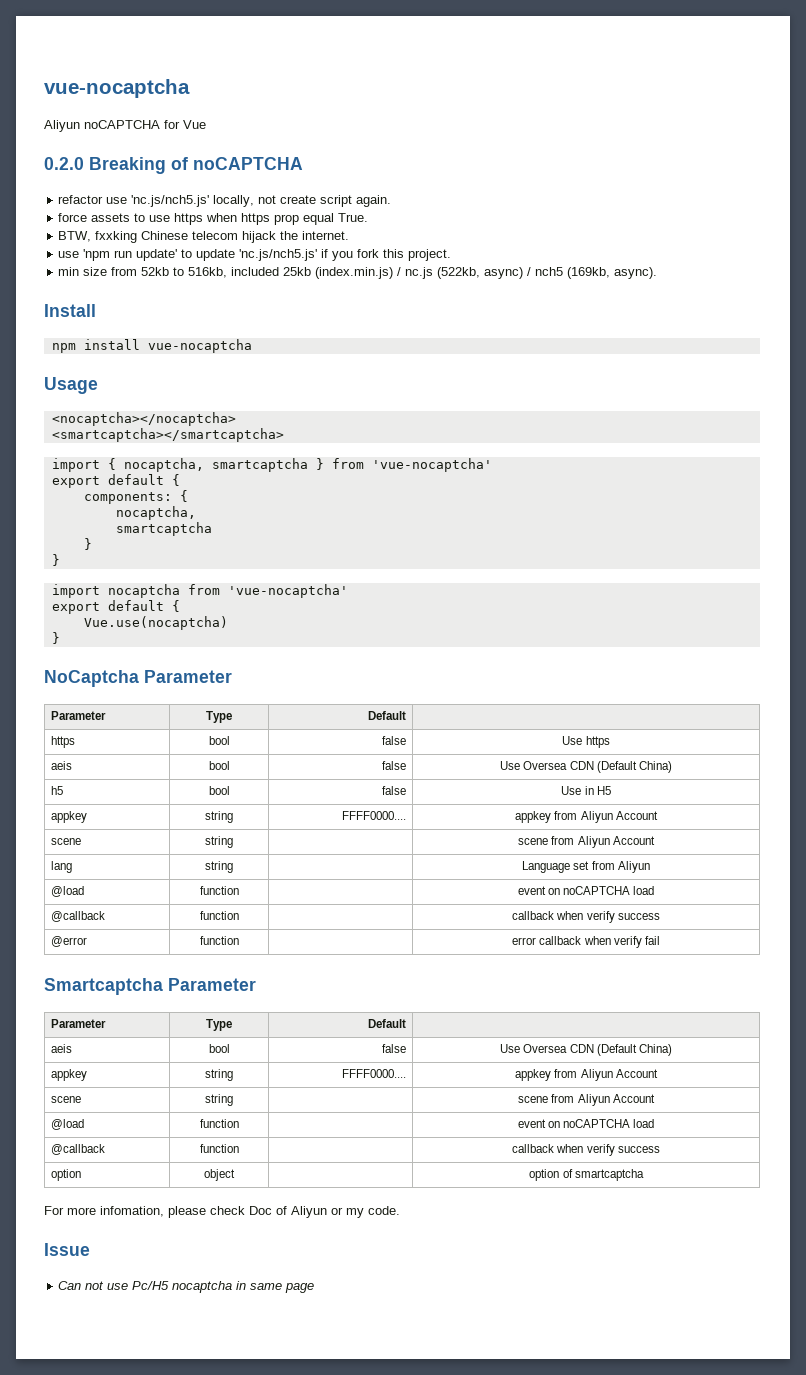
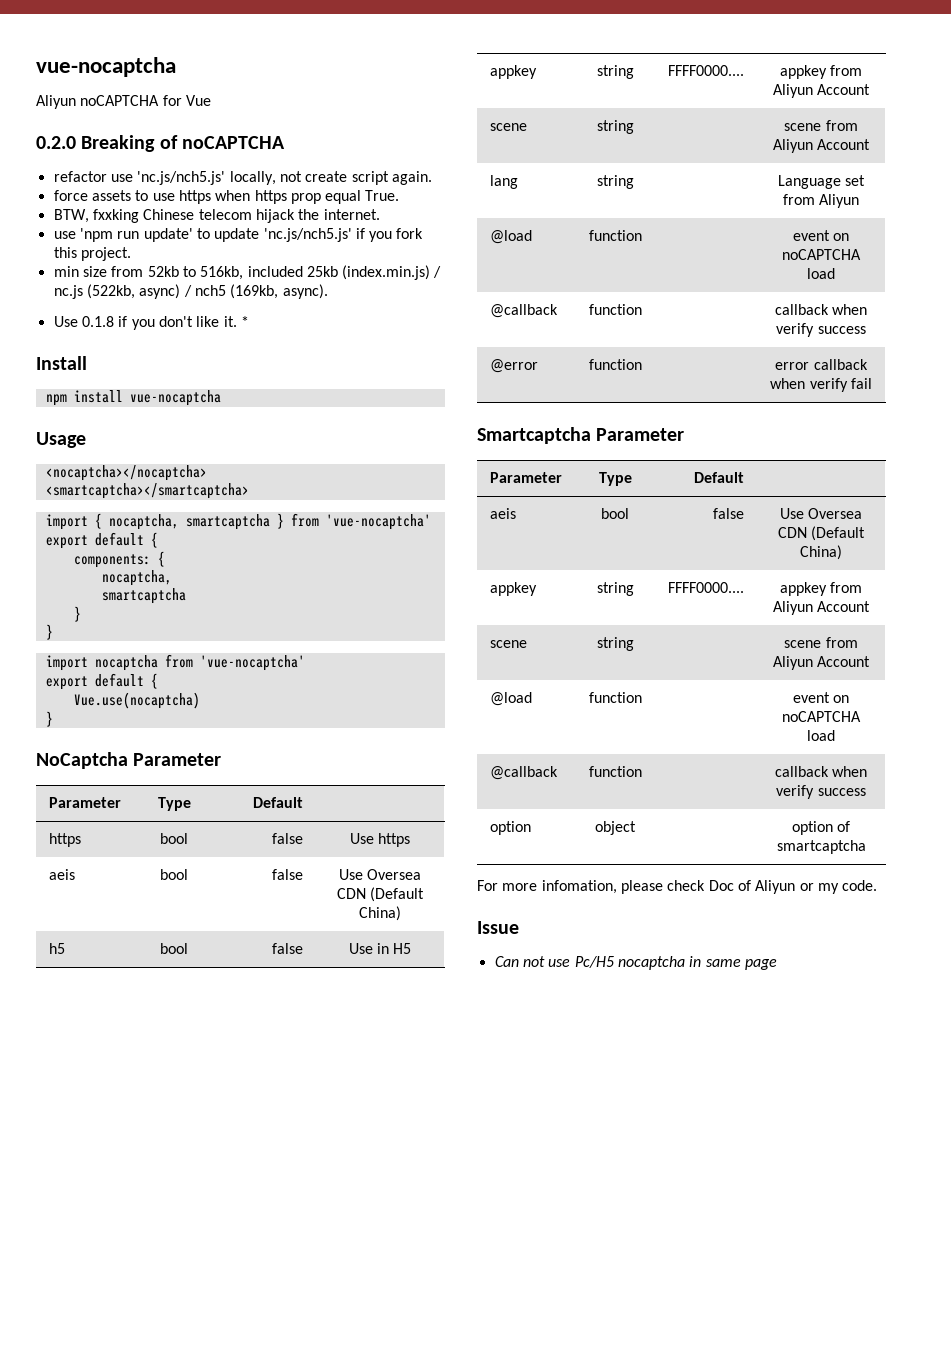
(658, 273) none -> [53,316,249,330] // Use 0.1.8 if you don't like it. *

